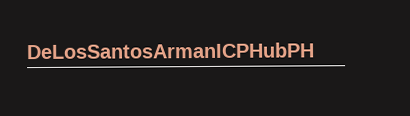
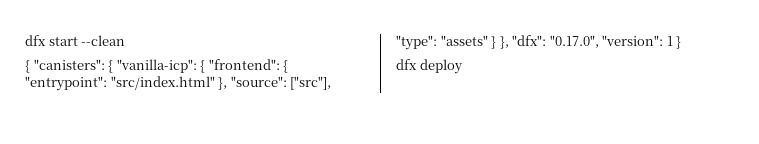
[26,42,314,60] DeLosSantosArmanICPHubPH -> [25,35,126,46] [25,59,289,73] [25,76,332,91] [396,35,682,50] [396,59,463,74] dfx start --clean // { "canisters": { "vanilla-icp": { "frontend": { "entrypoint": "src/index.html" }, "source": ["src"], "type": "assets" } }, "dfx": "0.17.0", "version": 1 } // dfx deploy

